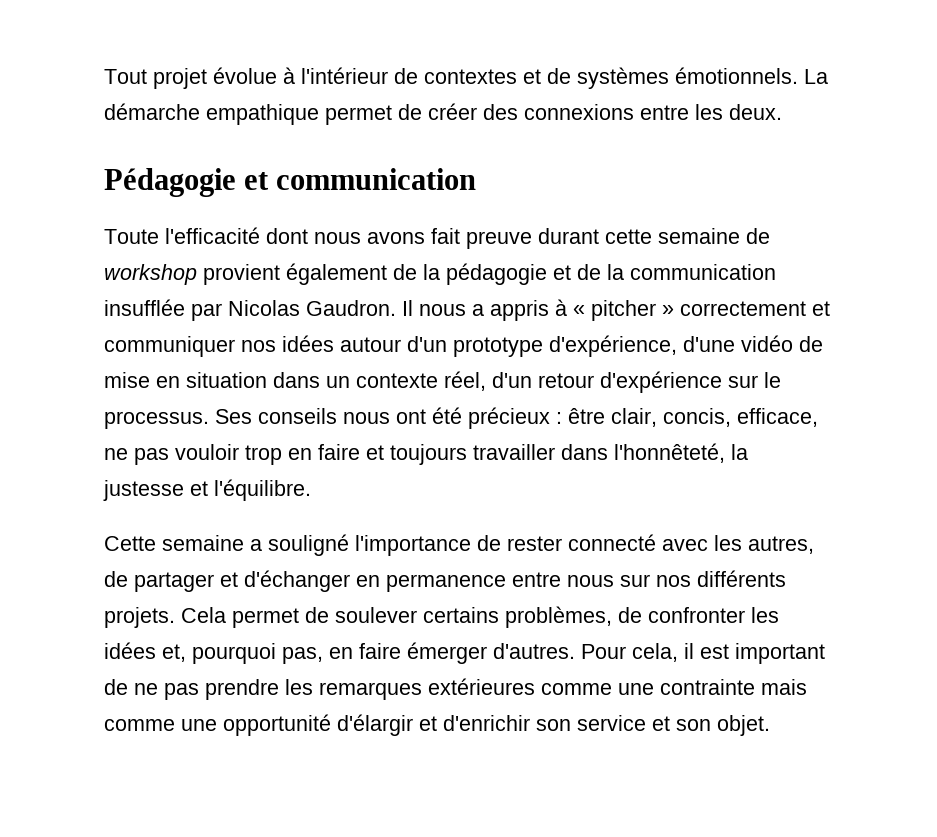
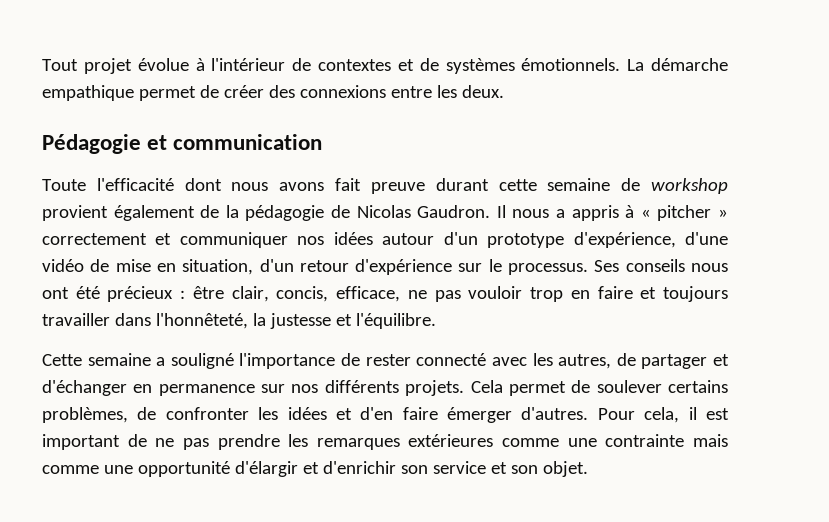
[553,264,776,280] [104,299,222,321] et de la communication insufflée par -> [331,205,350,218] de
[186,371,486,391] situation dans un contexte réel, -> [182,259,254,275] situation,
[512,572,614,587] entre nous -> (255, 390) none
[162,643,353,664] et, pourquoi pas, en -> [335,407,394,420] et d'en

